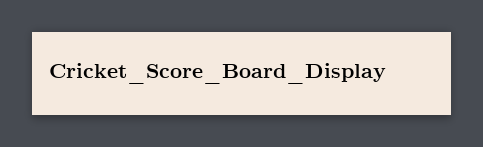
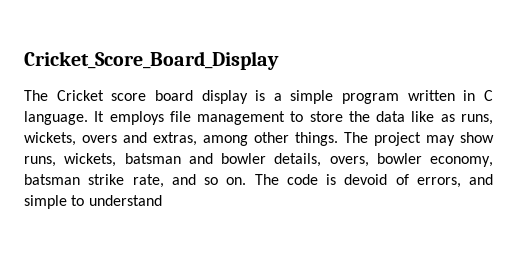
(386, 73) none -> [24,90,493,104] [24,111,493,125] [24,132,494,146] [24,153,493,167] [24,174,493,188] [24,195,162,209] // The Cricket score board display is a simple program written in C language. It employs file management to store the data like as runs, wickets, overs and extras, among other things. The project may show runs, wickets, batsman and bowler details, overs, bowler economy, batsman strike rate, and so on. The code is devoid of errors, and simple to understand

